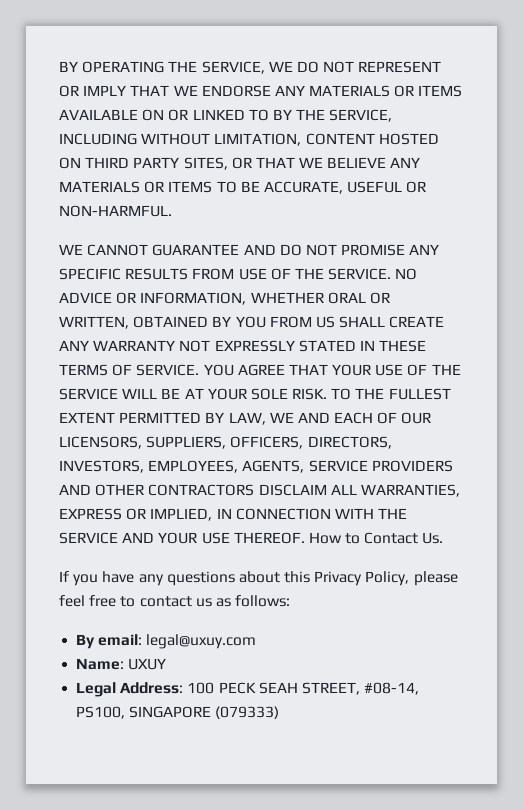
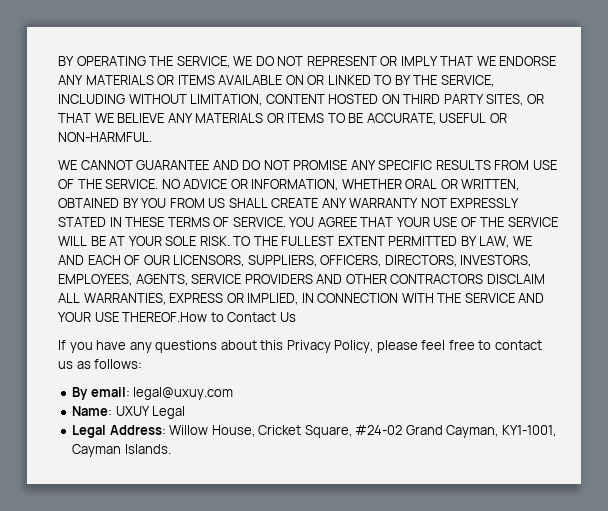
[233,532,342,544] THEREOF. How -> [122,312,208,322] THEREOF.How
[422,532,444,544] Us. -> [279,312,296,322] Us
(167, 664) none -> [152,406,186,419] Legal
[187,682,420,695] [76,706,280,719] 100 PECK SEAH STREET, #08-14, PS100, SINGAPORE (079333) -> [169,425,556,438] [72,444,171,457] Willow House, Cricket Square, #24-02 Grand Cayman, KY1-1001, Cayman Islands.

